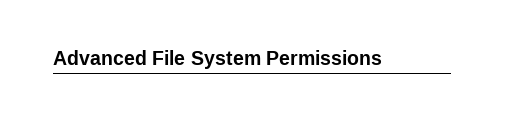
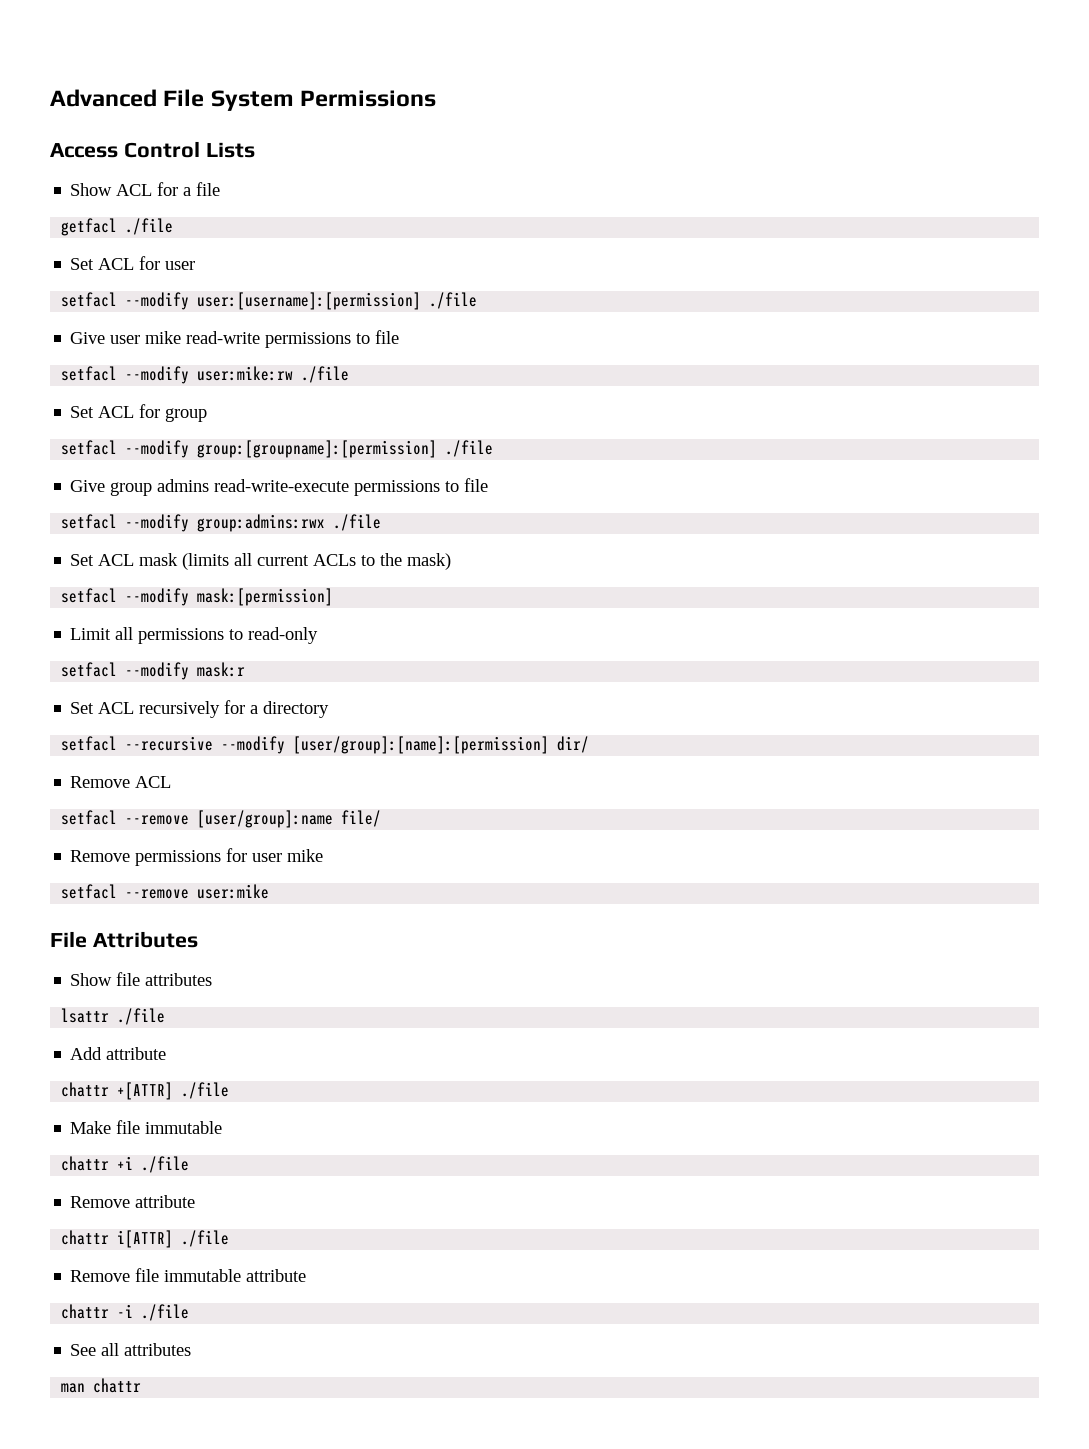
(382, 57) none -> [50,141,255,158] [70,182,221,196] [61,218,174,236] [70,256,196,270] [61,292,478,310] [70,330,400,348] [61,366,350,384] [70,404,208,422] [61,440,494,458] [70,478,489,496] [61,514,382,532] [70,553,452,570] [61,588,334,606] [70,627,319,644] [61,662,246,680] [70,700,330,718] [61,736,590,754] [70,776,172,788] [61,810,382,828] [70,848,324,866] [61,884,270,899] [50,931,198,948] [70,972,213,986] [61,1008,166,1025] [70,1047,167,1060] [61,1082,230,1100] [70,1120,223,1134] [61,1156,190,1173] [70,1195,196,1208] [61,1230,230,1248] [70,1268,307,1282] [61,1304,190,1321] [70,1343,192,1356] [61,1378,142,1393] // Access Control Lists // Show ACL for a file // getfacl ./file // Set ACL for user // setfacl --modify user:[username]:[permission] ./file // Give user mike read-write permissions to file // setfacl --modify user:mike:rw ./file // Set ACL for group // setfacl --modify group:[groupname]:[permission] ./file // Give group admins read-write-execute permissions to file // setfacl --modify group:admins:rwx ./file // Set ACL mask (limits all current ACLs to the mask) // setfacl --modify mask:[permission] // Limit all permissions to read-only // setfacl --modify mask:r // Set ACL recursively for a directory // setfacl --recursive --modify [user/group]:[name]:[permission] dir/ // Remove ACL // setfacl --remove [user/group]:name file/ // Remove permissions for user mike // setfacl --remove user:mike // File Attributes // Show file attributes // lsattr ./file // Add attribute // chattr +[ATTR] ./file // Make file immutable // chattr +i ./file // Remove attribute // chattr i[ATTR] ./file // Remove file immutable attribute // chattr -i ./file // See all attributes // man chattr

